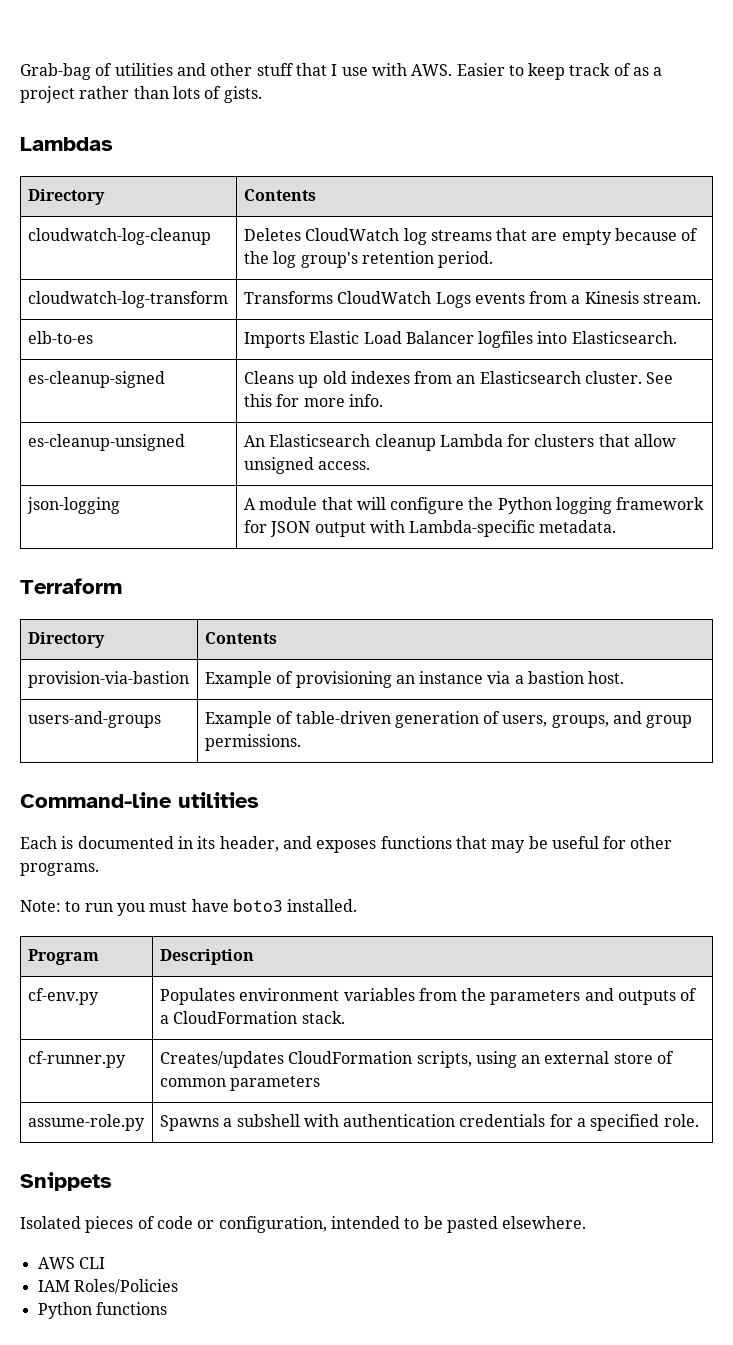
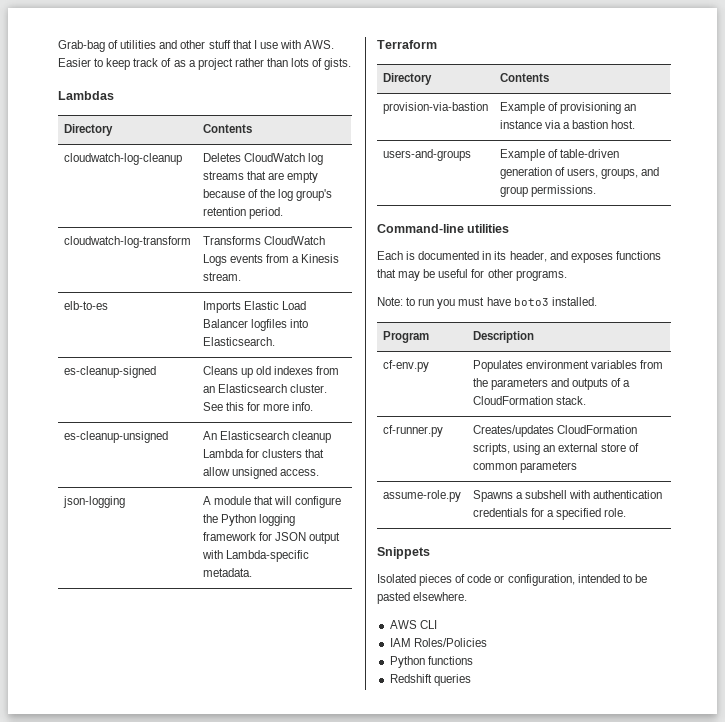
(167, 1308) none -> [389,674,471,686] // Redshift queries

